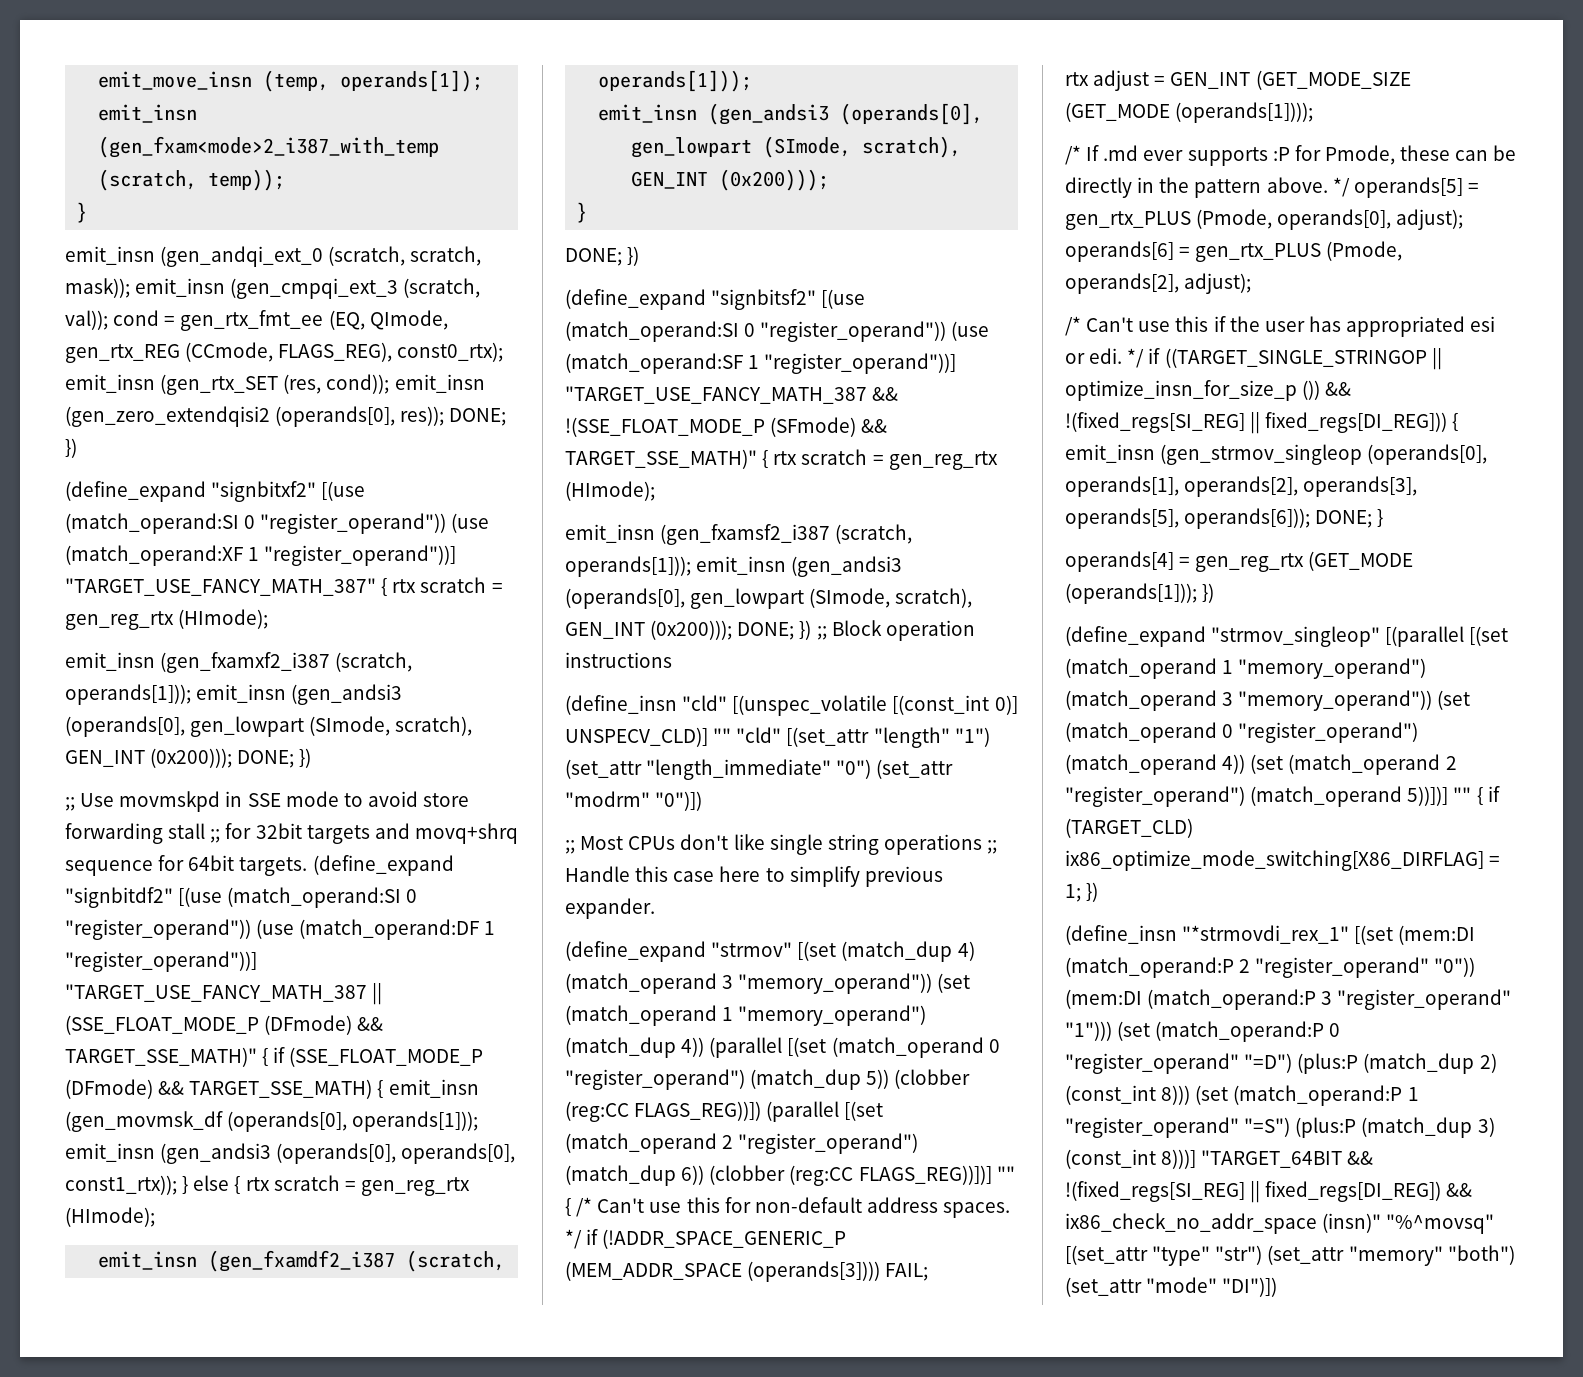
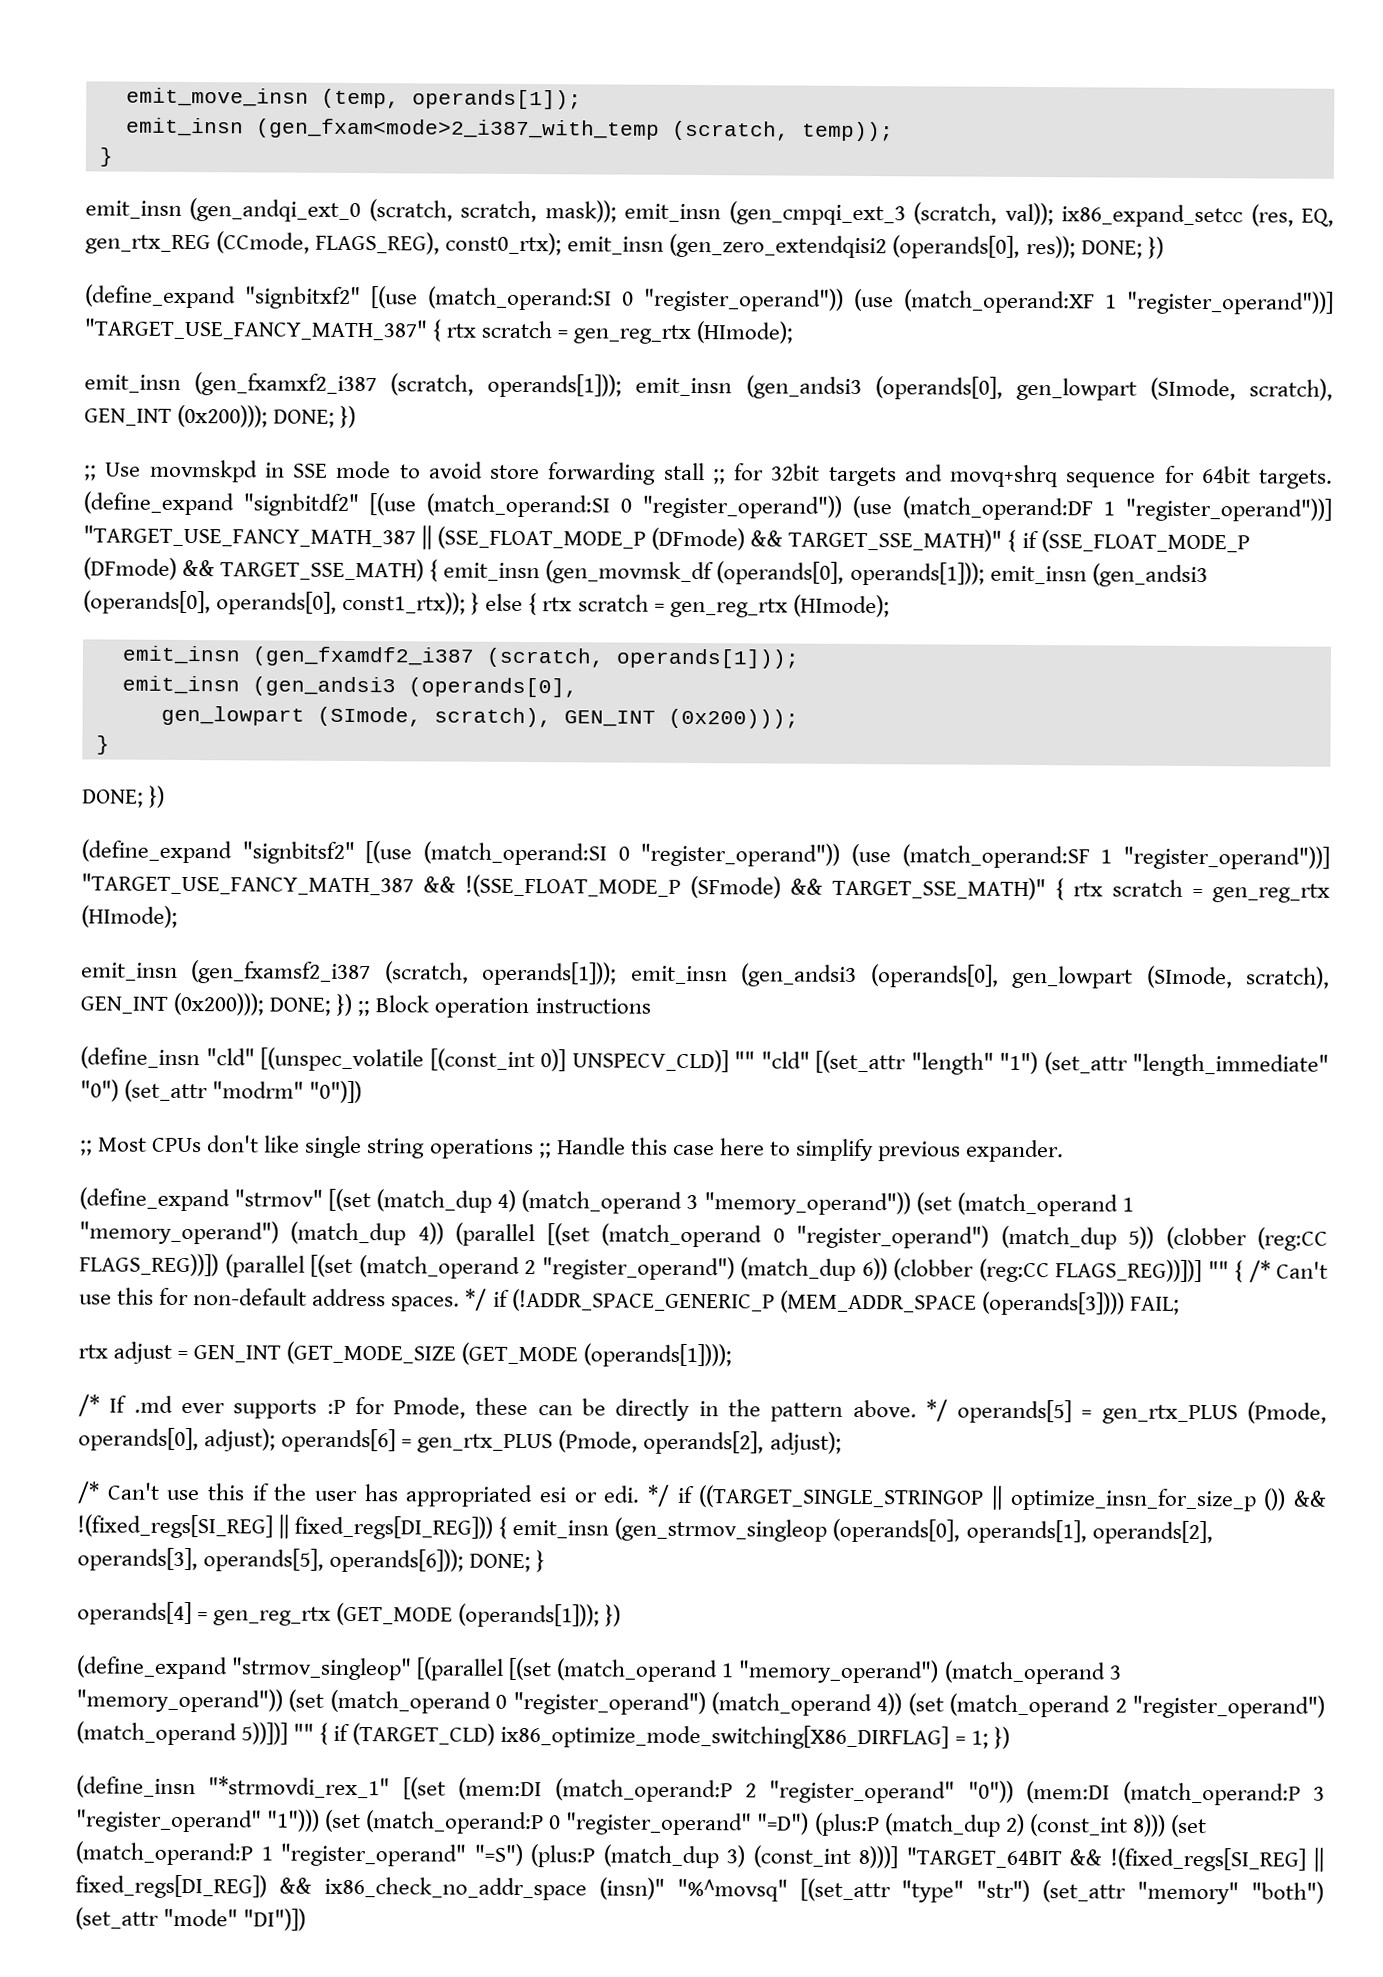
[113,310,448,331] cond = gen_rtx_fmt_ee (EQ, QImode, -> [1061,204,1335,228] ix86_expand_setcc (res, EQ,
[160,374,485,395] (gen_rtx_SET (res, cond)); emit_insn -> (665, 245) none

